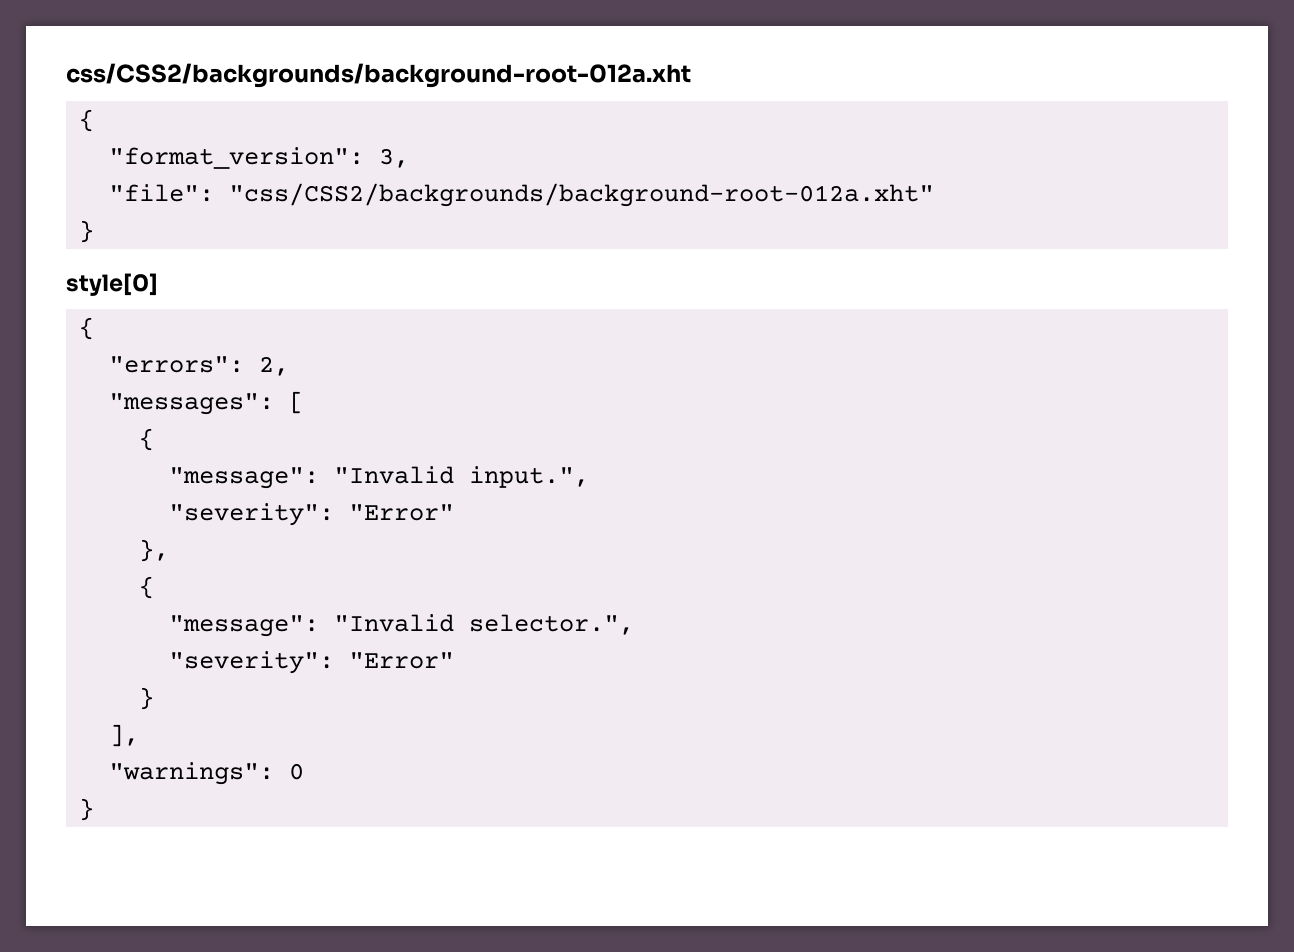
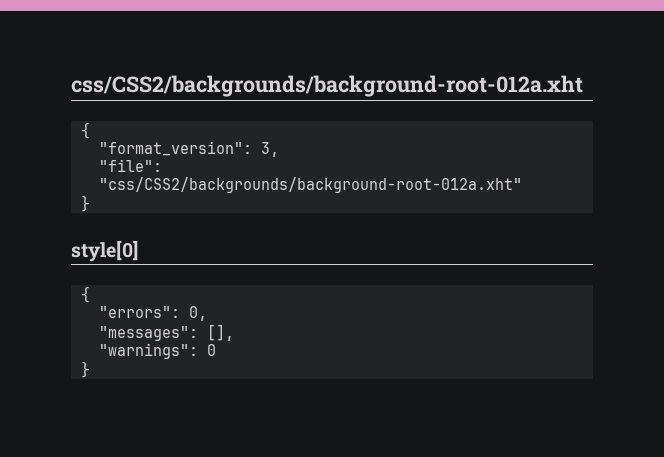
[258,356,289,376] 2, -> [189,306,208,321] 0,
[288,391,304,414] [138,428,154,451] [168,466,589,489] [168,503,454,526] [138,539,169,562] [138,576,154,599] [168,614,634,637] [168,651,454,674] [138,687,154,710] [108,724,139,747] [ // { // "message": "Invalid input.", // "severity": "Error" // }, // { // "message": "Invalid selector.", // "severity": "Error" // } // ], -> [207,324,235,341] [],

